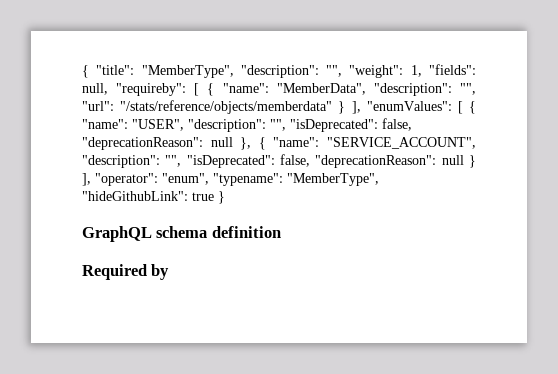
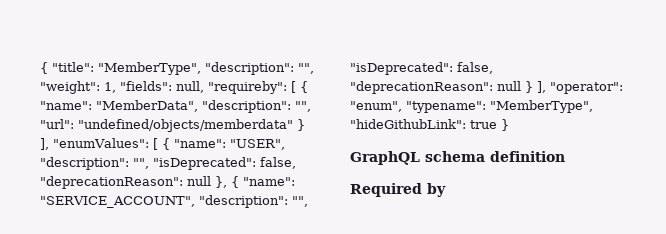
[120,100,333,114] "/stats/reference/objects/memberdata" -> [78,119,293,132] "undefined/objects/memberdata"

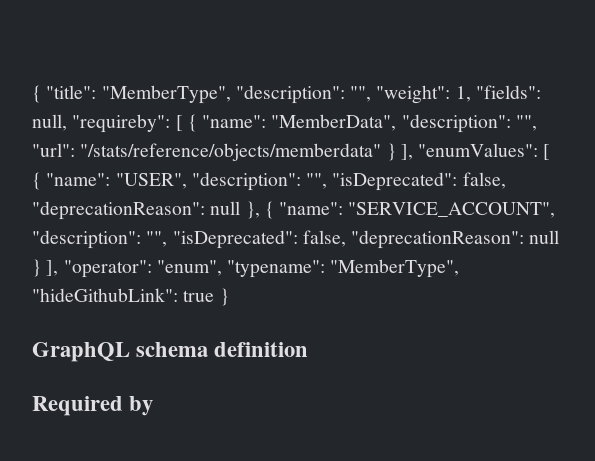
[78,119,293,132] "undefined/objects/memberdata" -> [80,143,382,161] "/stats/reference/objects/memberdata"

